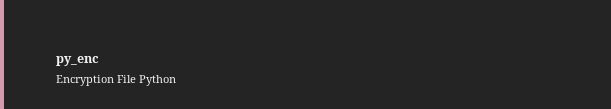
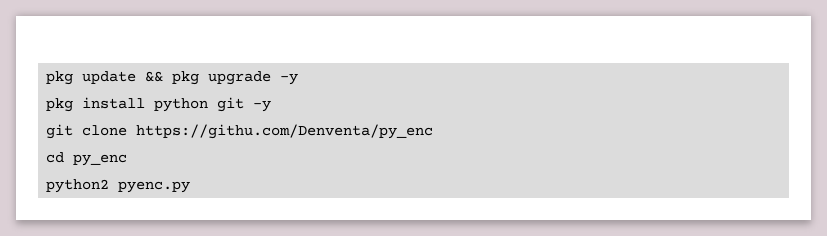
[56,56,99,66] [56,75,176,86] py_enc // Encryption File Python -> [46,71,299,85] [46,97,272,112] [46,124,434,139] [46,152,128,166] [46,179,191,193] pkg update && pkg upgrade -y // pkg install python git -y // git clone https://githu.com/Denventa/py_enc // cd py_enc // python2 pyenc.py

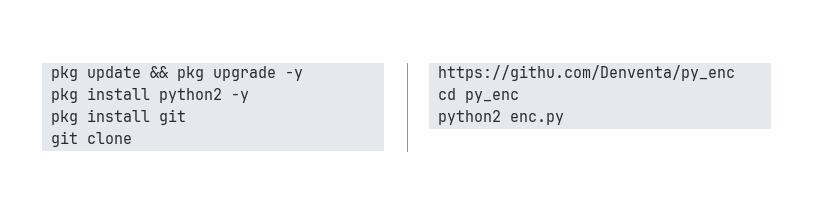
[154,97,272,112] python git -y -> [159,88,250,103] [51,109,187,125] python2 -y // pkg install git
[118,181,191,193] pyenc.py -> [510,113,565,125] enc.py

